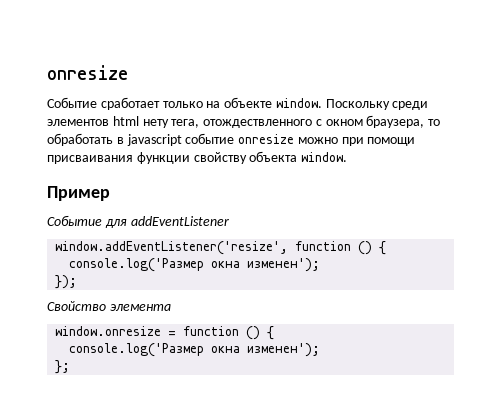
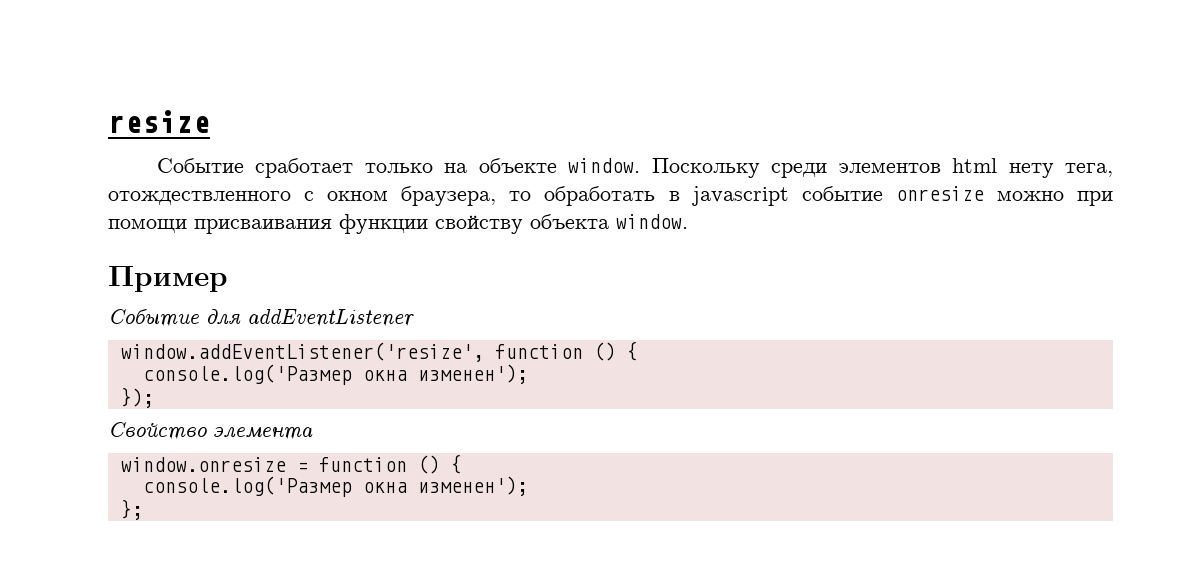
[47,65,128,80] onresize -> [108,110,210,133] resize

